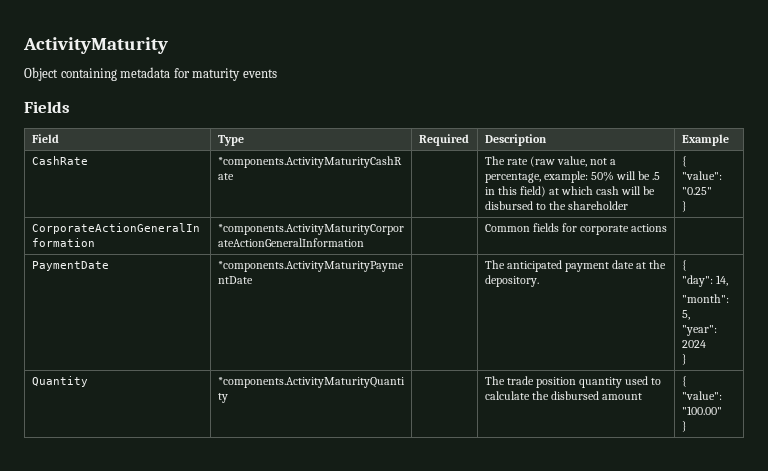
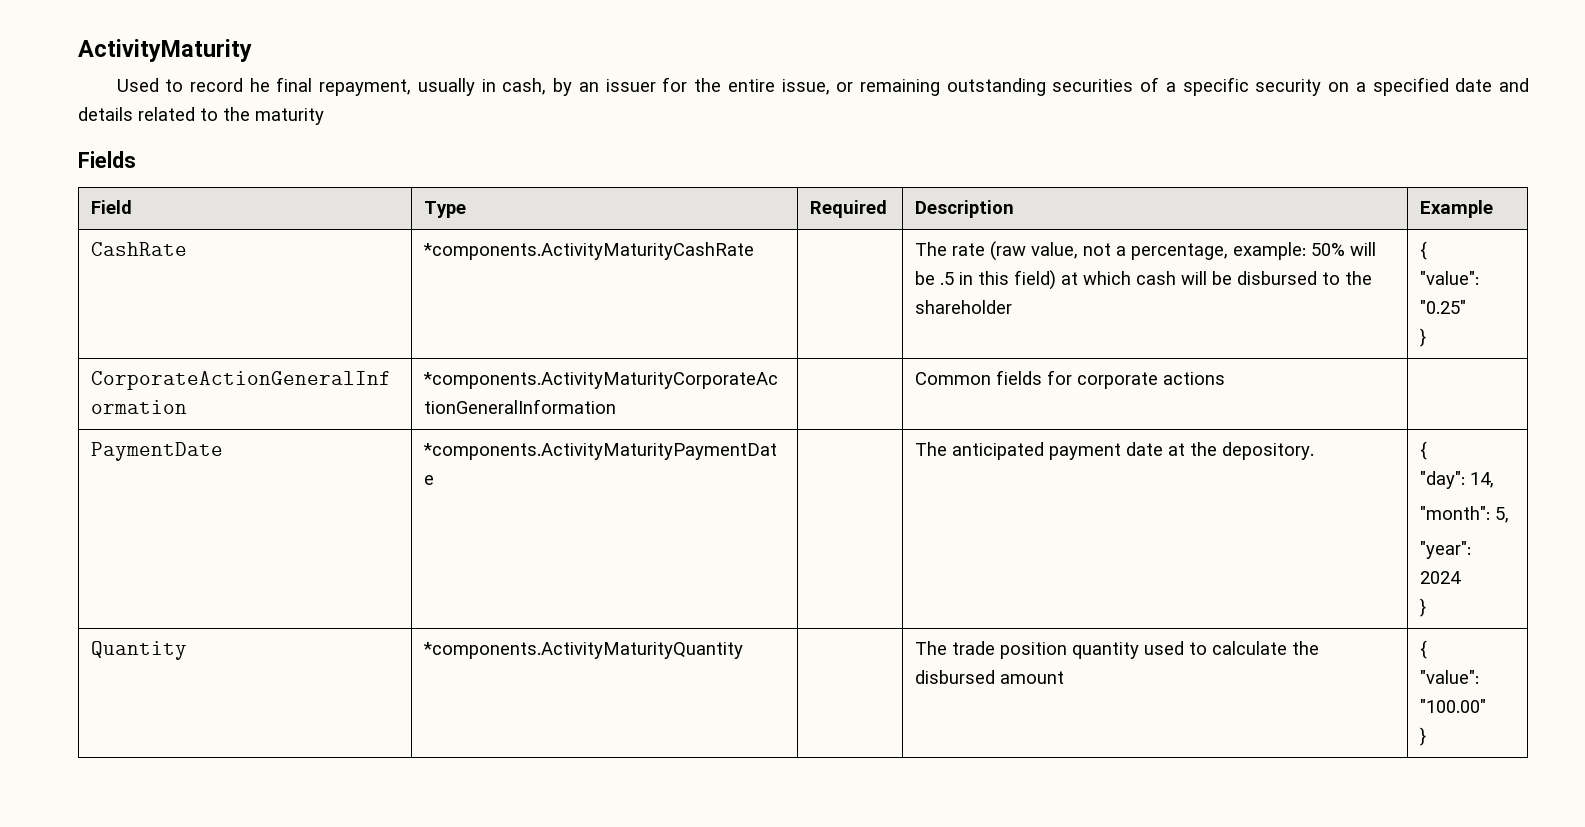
[24,67,190,81] Object containing metadata for -> [116,77,1529,96] [78,107,250,121] Used to record he final repayment, usually in cash, by an issuer for the entire issue, or remaining outstanding securities of a specific security on a specified date and details related to the
[242,69,277,78] events -> (324, 116) none

